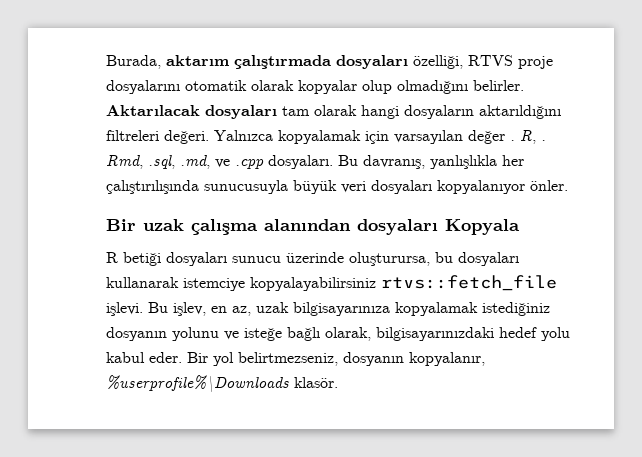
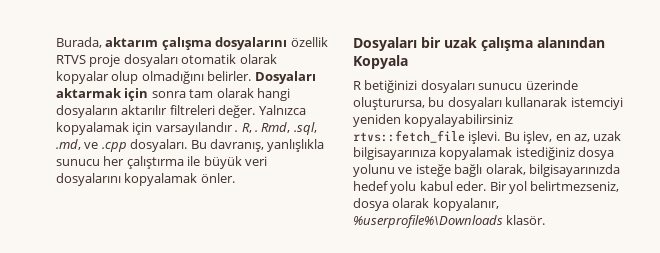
[234,55,463,69] çalıştırmada dosyaları özelliği, -> [161,37,328,50] çalışma dosyalarını özellik
[106,80,180,94] dosyalarını -> [123,54,178,67] dosyaları
[106,105,277,119] Aktarılacak dosyaları -> [254,71,316,84] [56,88,186,101] Dosyaları aktarmak için sonra
[479,105,561,119] [106,130,209,144] aktarıldığını filtreleri değeri. -> [121,105,256,118] aktarılır filtreleri değer.
[394,130,505,144] varsayılan değer -> [155,122,233,135] varsayılandır
[502,155,524,166] [106,180,525,194] her çalıştırılışında sunucusuyla büyük veri dosyaları kopyalanıyor -> [56,156,267,169] [56,173,198,186] sunucu her çalıştırma ile büyük veri dosyalarını kopyalamak
[106,219,136,231] Bir -> [353,37,441,51] Dosyaları bir
[357,219,438,235] dosyaları -> (605, 42) none
[123,252,161,266] betiği -> [364,80,418,93] betiğinizi
[183,278,245,291] istemciye -> [570,97,623,110] [353,114,401,127] istemciyi yeniden
[106,327,167,341] dosyanın -> [578,147,615,160] dosya
[376,327,494,341] bilgisayarınızdaki -> [528,164,620,177] bilgisayarınızda
[343,352,404,366] dosyanın -> [353,198,430,211] dosya olarak

